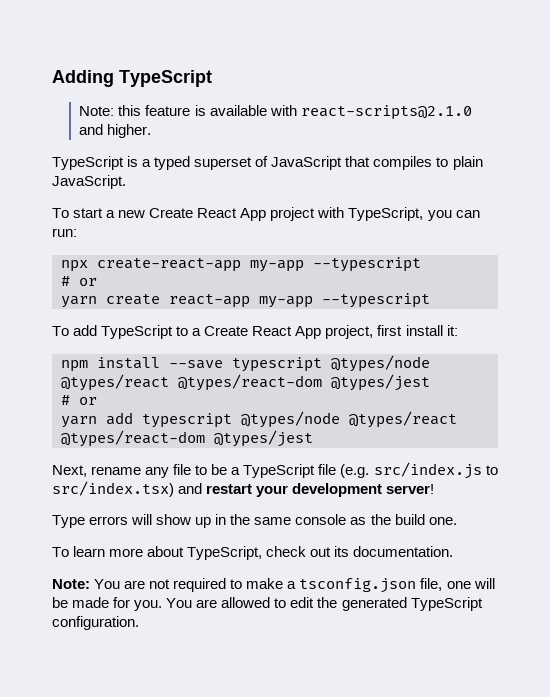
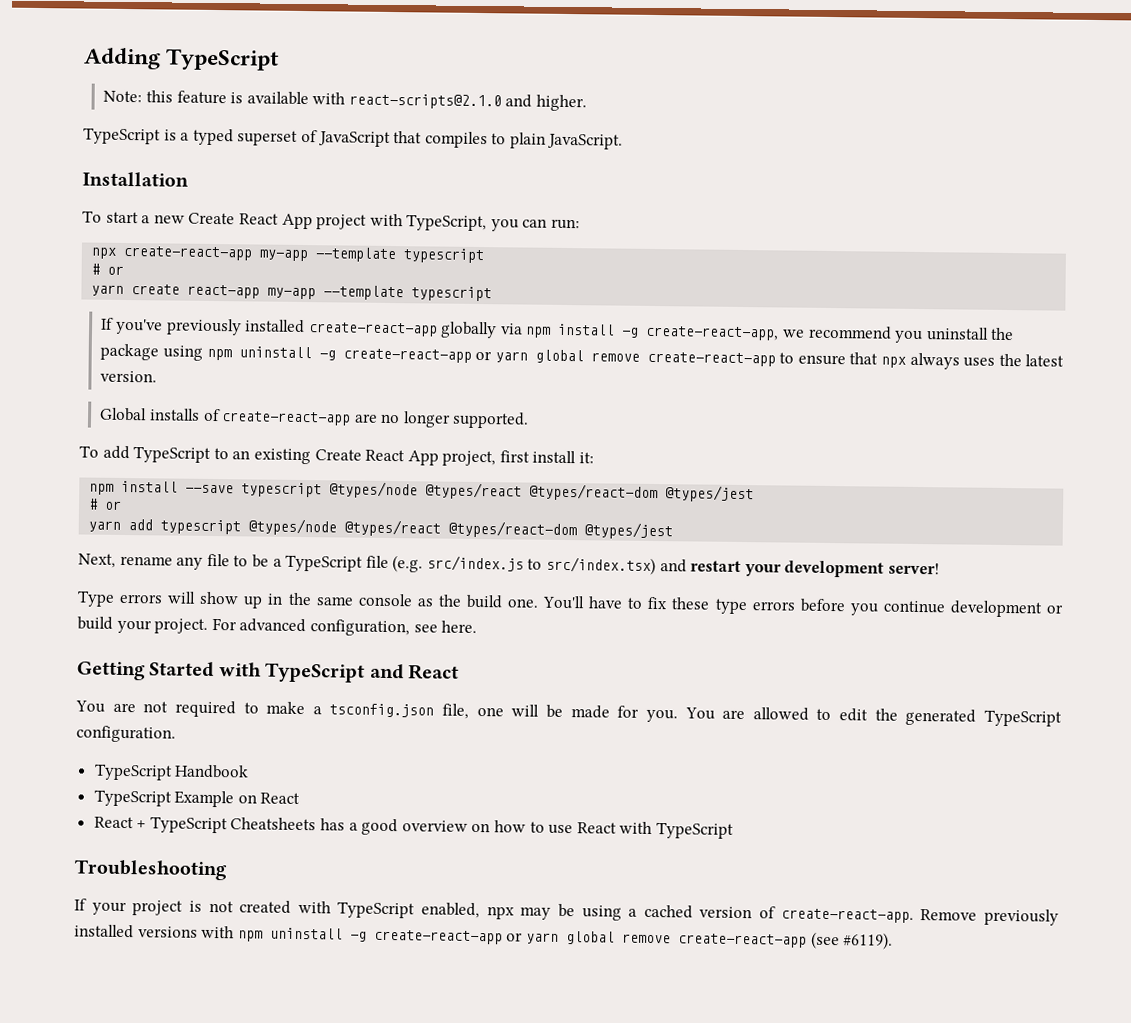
(126, 182) none -> [82,171,189,187] // Installation
[313,257,421,272] --typescript -> [315,247,485,264] --template typescript
[322,293,430,308] --typescript -> [323,285,493,302] [101,317,1015,344] [100,343,1065,370] [100,370,158,383] [99,407,530,429] --template typescript // If you've previously installed create-react-app globally via npm install -g create-react-app, we recommend you uninstall the package using npm uninstall -g create-react-app or yarn global remove create-react-app to ensure that npx always uses the latest version. // Global installs of create-react-app are no longer supported.
[192,328,202,336] a -> [232,448,311,465] an existing
[52,546,454,560] [52,579,90,589] // To learn more about TypeScript, check out its documentation. // Note: -> [542,595,1064,618] [77,616,478,637] [77,661,459,683] You'll have to fix these type errors before you continue development or build your project. For advanced configuration, see here. // Getting Started with TypeScript and React //
(139, 623) none -> [93,763,250,781] [93,789,301,808] [93,816,734,839] [74,859,228,881] [74,898,1059,926] [74,924,894,950] // TypeScript Handbook // TypeScript Example on React // React + TypeScript Cheatsheets has a good overview on how to use React with TypeScript // Troubleshooting // If your project is not created with TypeScript enabled, npx may be using a cached version of create-react-app. Remove previously installed versions with npm uninstall -g create-react-app or yarn global remove create-react-app (see #6119).

